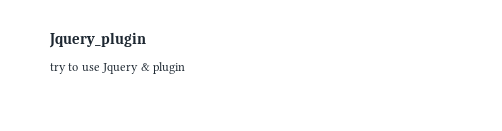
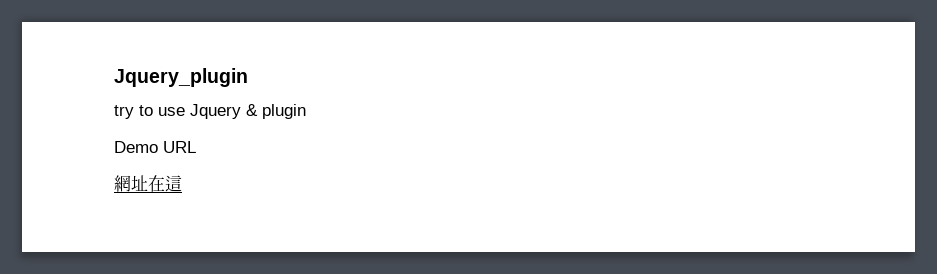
(185, 68) none -> [114,141,196,153] [114,175,182,192] // Demo URL // 網址在這

